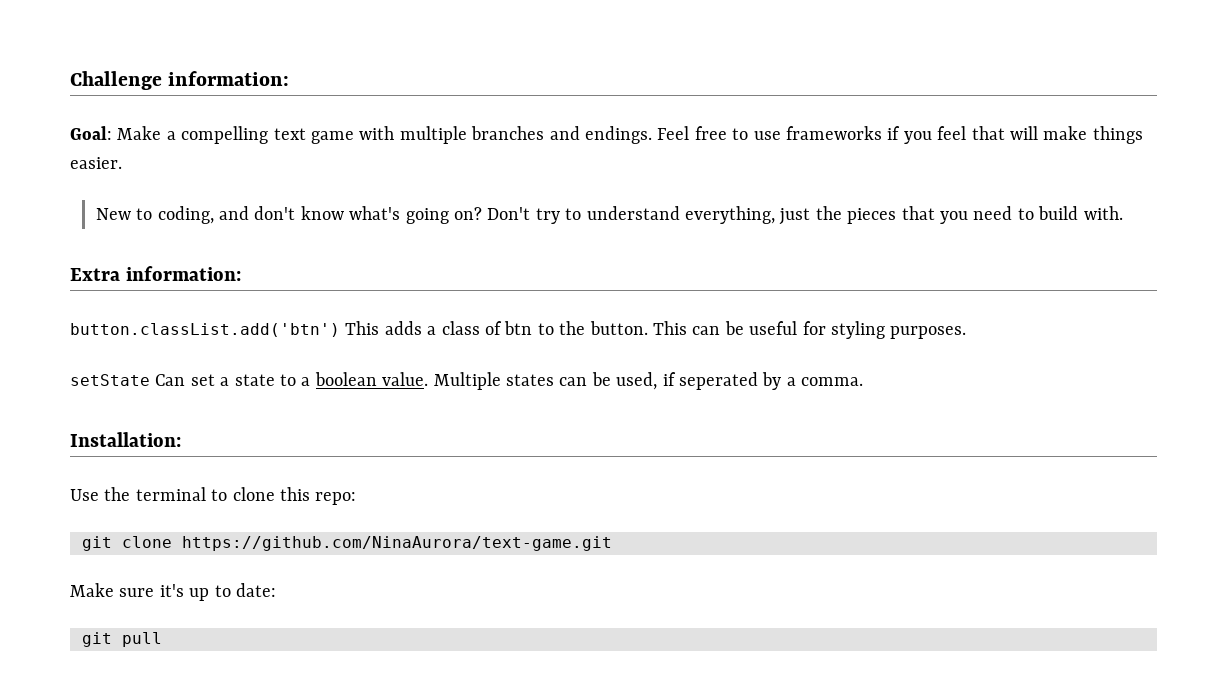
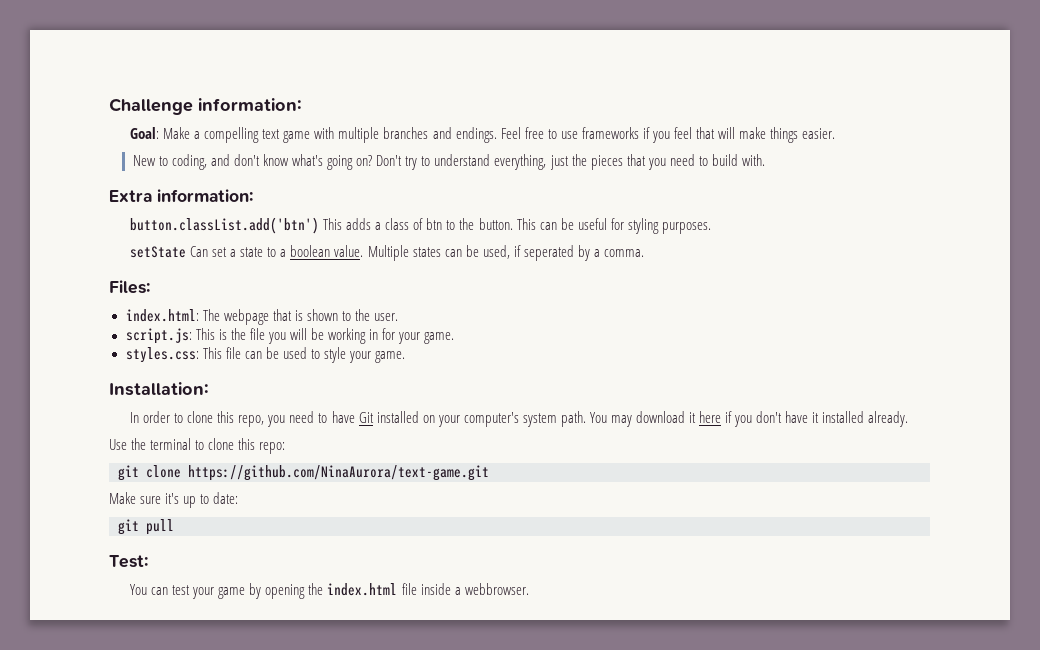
[70,432,181,447] Installation: -> [109,280,150,294] [125,309,398,325] [125,328,455,344] [125,347,405,363] [109,382,209,396] [130,411,909,427] Files: // index.html: The webpage that is shown to the user. // script.js: This is the file you will be working in for your game. // styles.css: This file can be used to style your game. // Installation: // In order to clone this repo, you need to have Git installed on your computer's system path. You may download it here if you don't have it installed already.
(162, 639) none -> [109,555,148,568] [130,583,529,599] // Test: // You can test your game by opening the index.html file inside a webbrowser.

